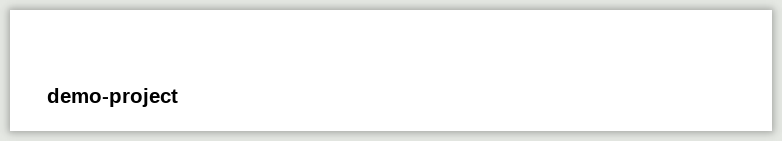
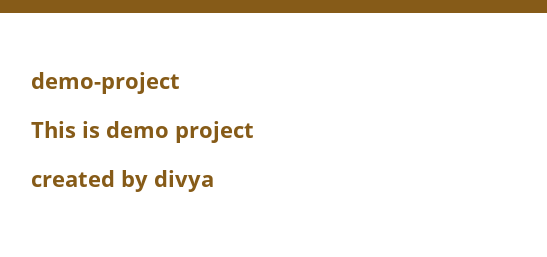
(178, 97) none -> [31,121,254,143] [31,170,214,192] // This is demo project // created by divya

